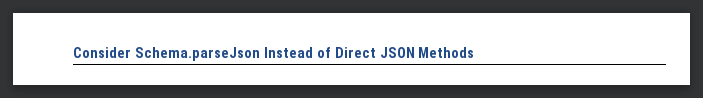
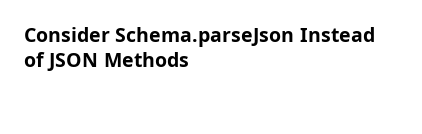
[334,47,376,58] Direct -> (45, 59) none

